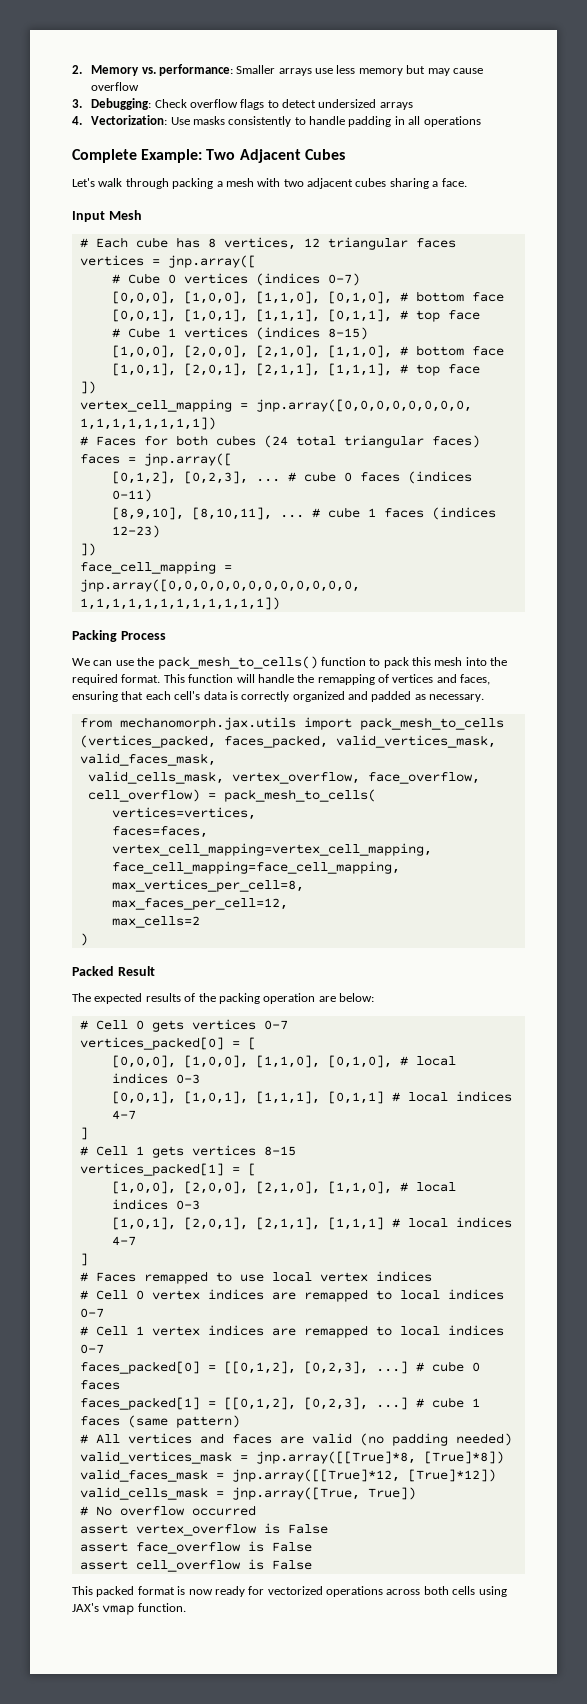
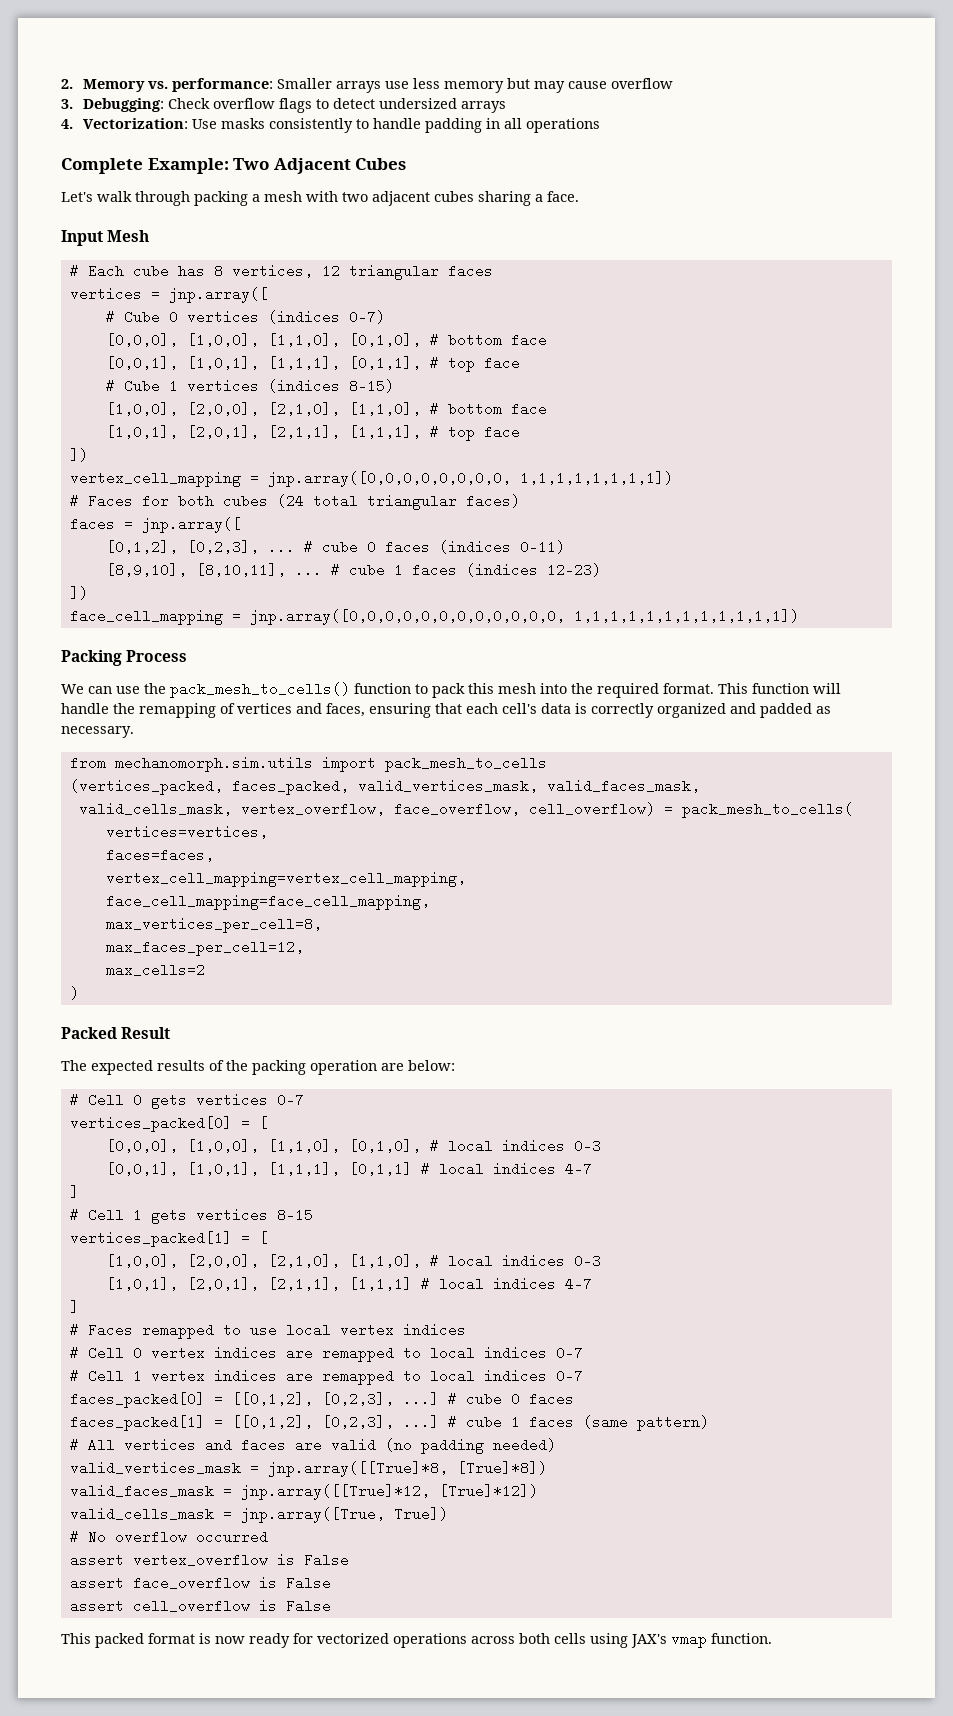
[119,717,296,730] mechanomorph.jax.utils -> [114,756,313,772] mechanomorph.sim.utils

